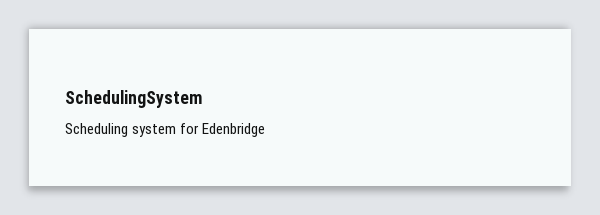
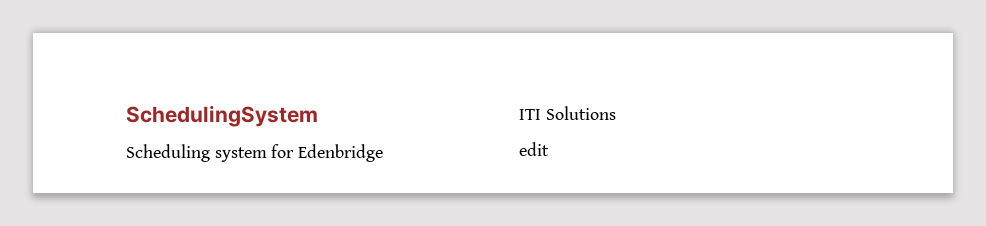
(266, 130) none -> [519,106,616,120] [519,142,549,156] // ITI Solutions // edit

